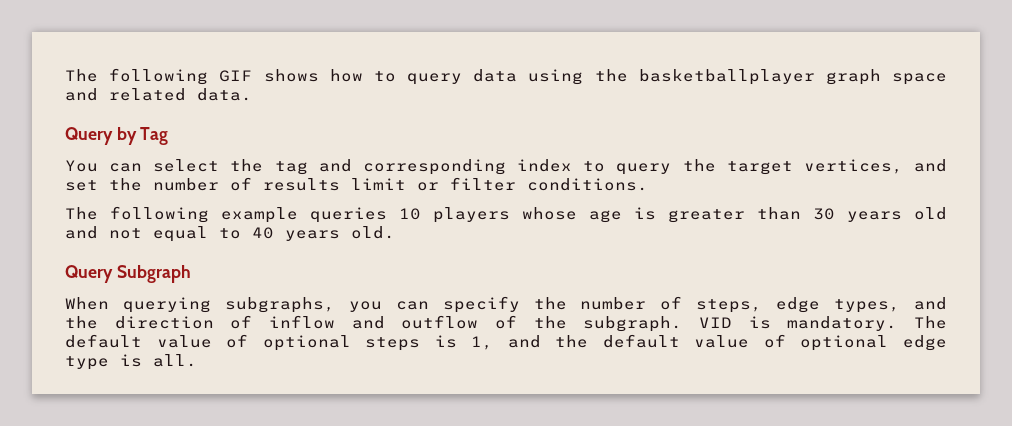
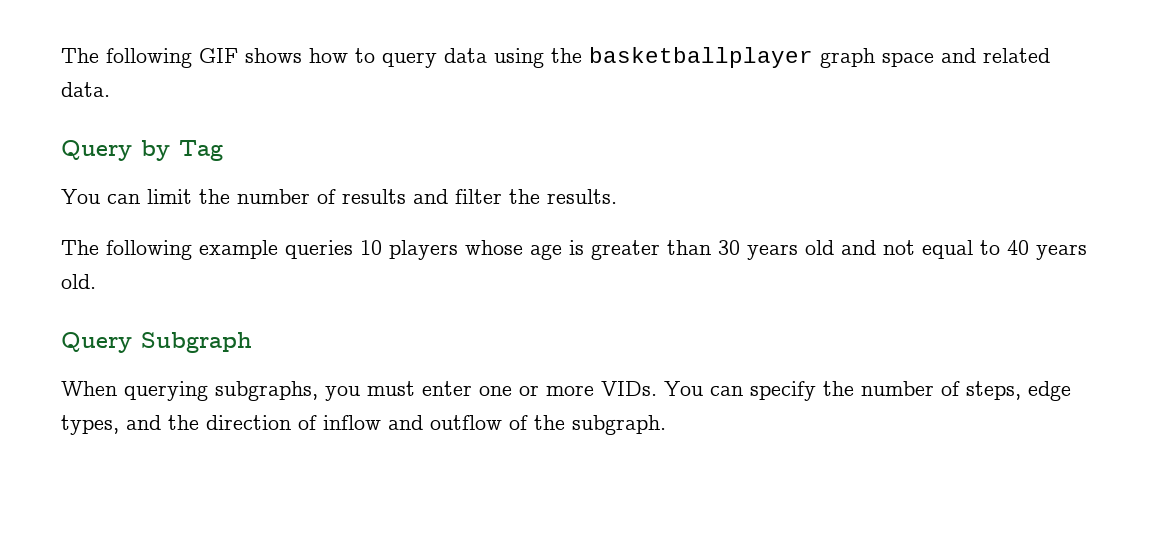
[153,159,948,175] [65,177,648,191] select the tag and corresponding index to query the target vertices, and set the number of results limit or filter conditions. -> [147,189,617,204] limit the number of results and filter the results.
(382, 306) none -> [367,381,703,396] must enter one or more VIDs. You
[699,316,947,331] [65,334,948,351] [65,354,197,370] VID is mandatory. The default value of optional steps is 1, and the default value of optional edge type is all. -> (666, 425) none

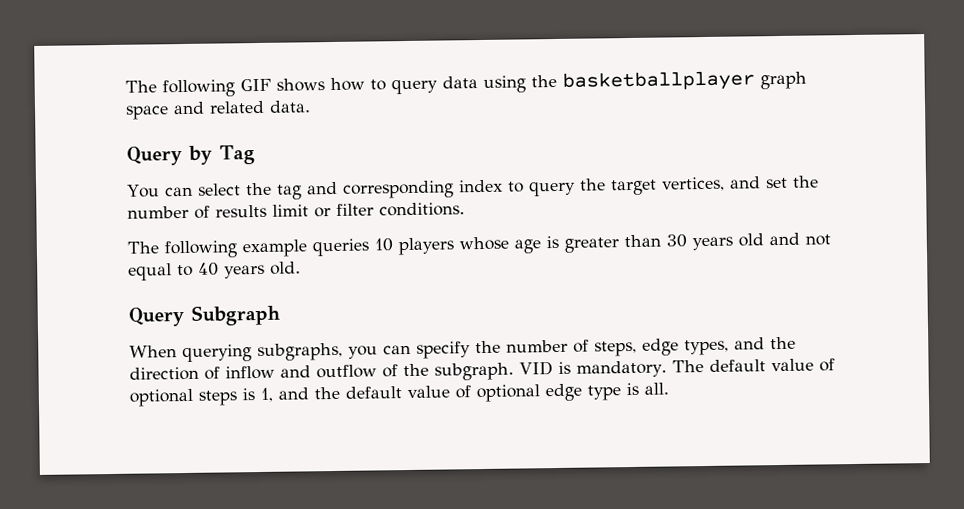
[147,189,617,204] limit the number of results and filter the results. -> [197,175,819,200] [127,202,465,219] select the tag and corresponding index to query the target vertices, and set the number of results limit or filter conditions.
[367,381,703,396] must enter one or more VIDs. You -> (378, 352) none
(666, 425) none -> [519,358,835,378] [129,382,669,407] VID is mandatory. The default value of optional steps is 1, and the default value of optional edge type is all.

